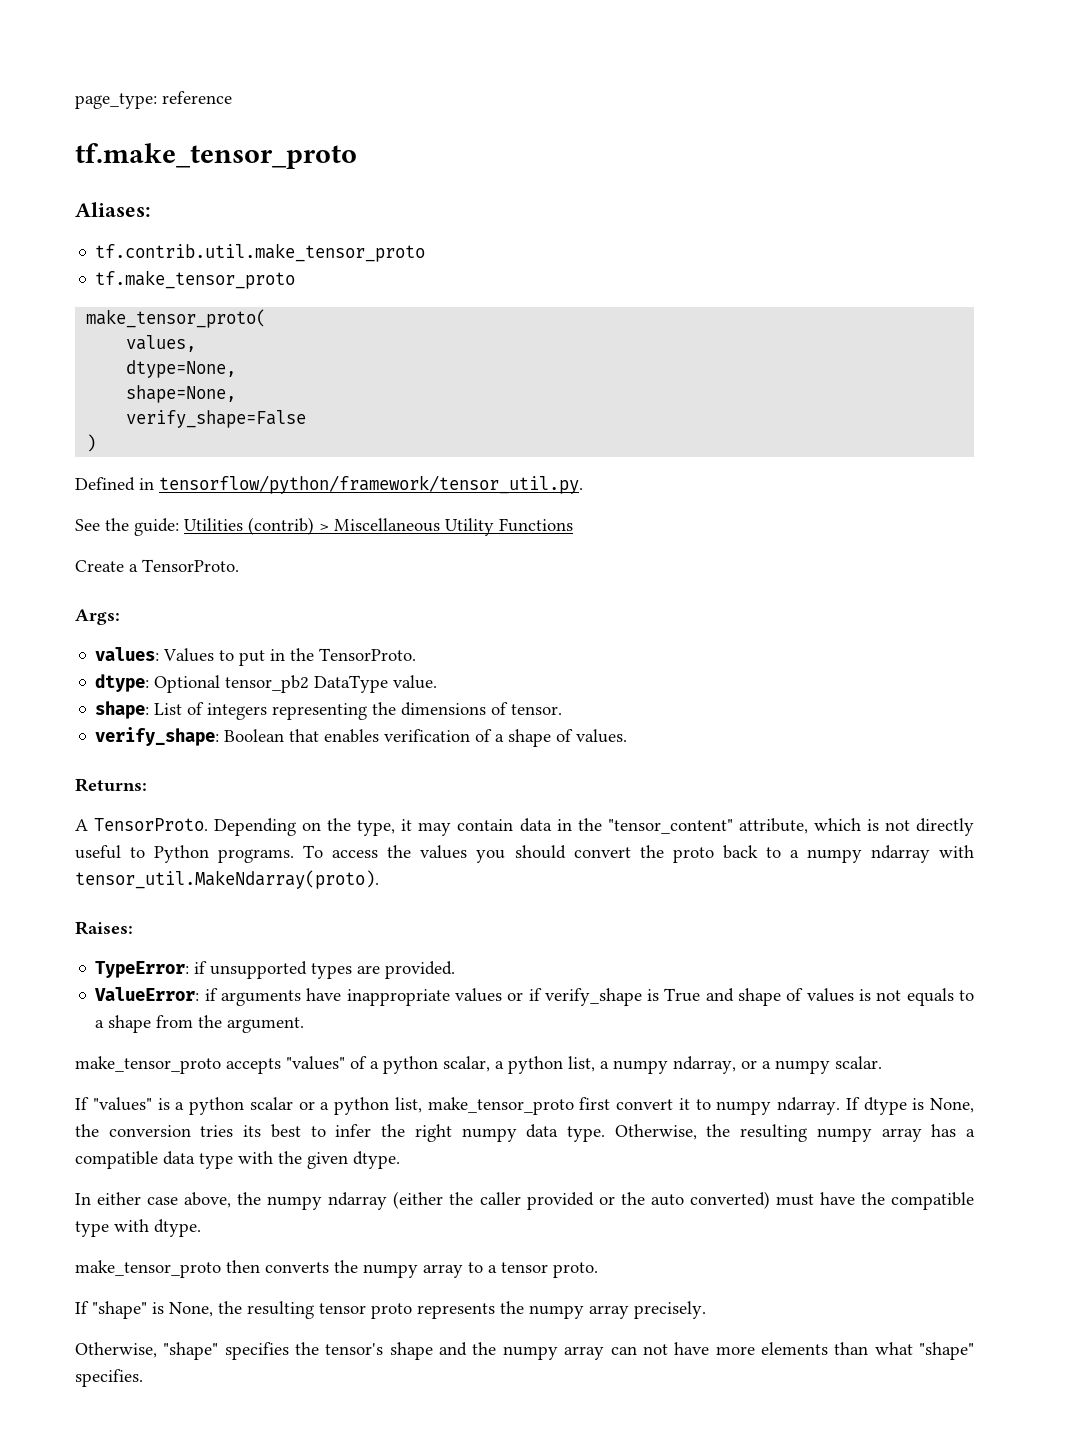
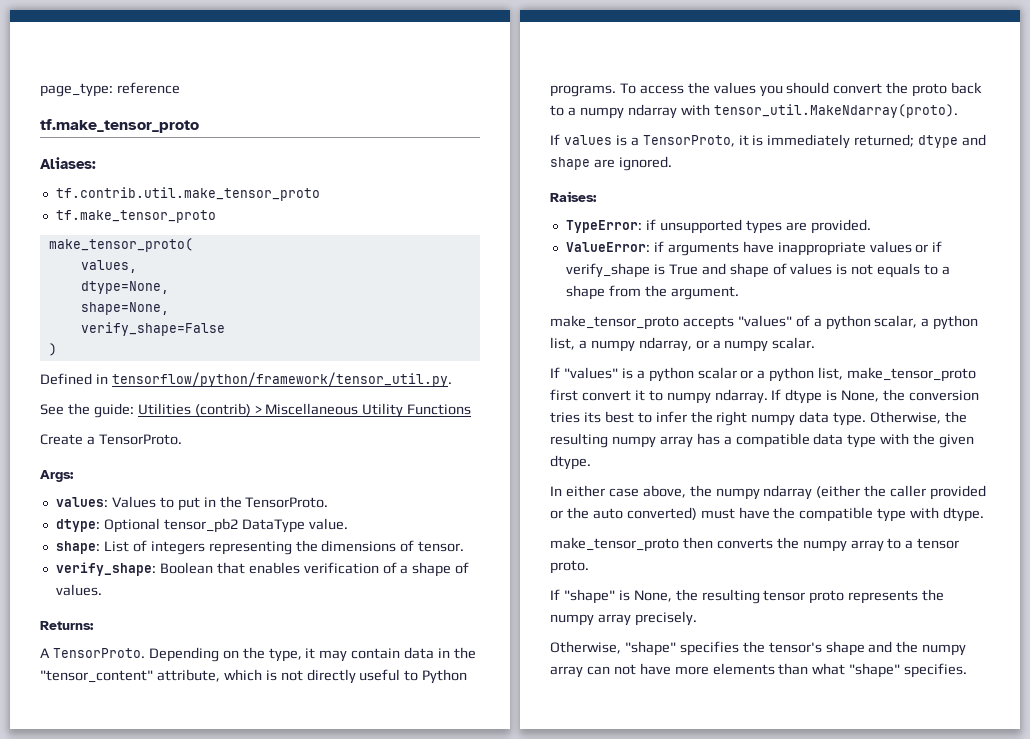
(379, 879) none -> [550,134,987,149] [550,156,672,171] // If values is a TensorProto, it is immediately returned; dtype and shape are ignored.

